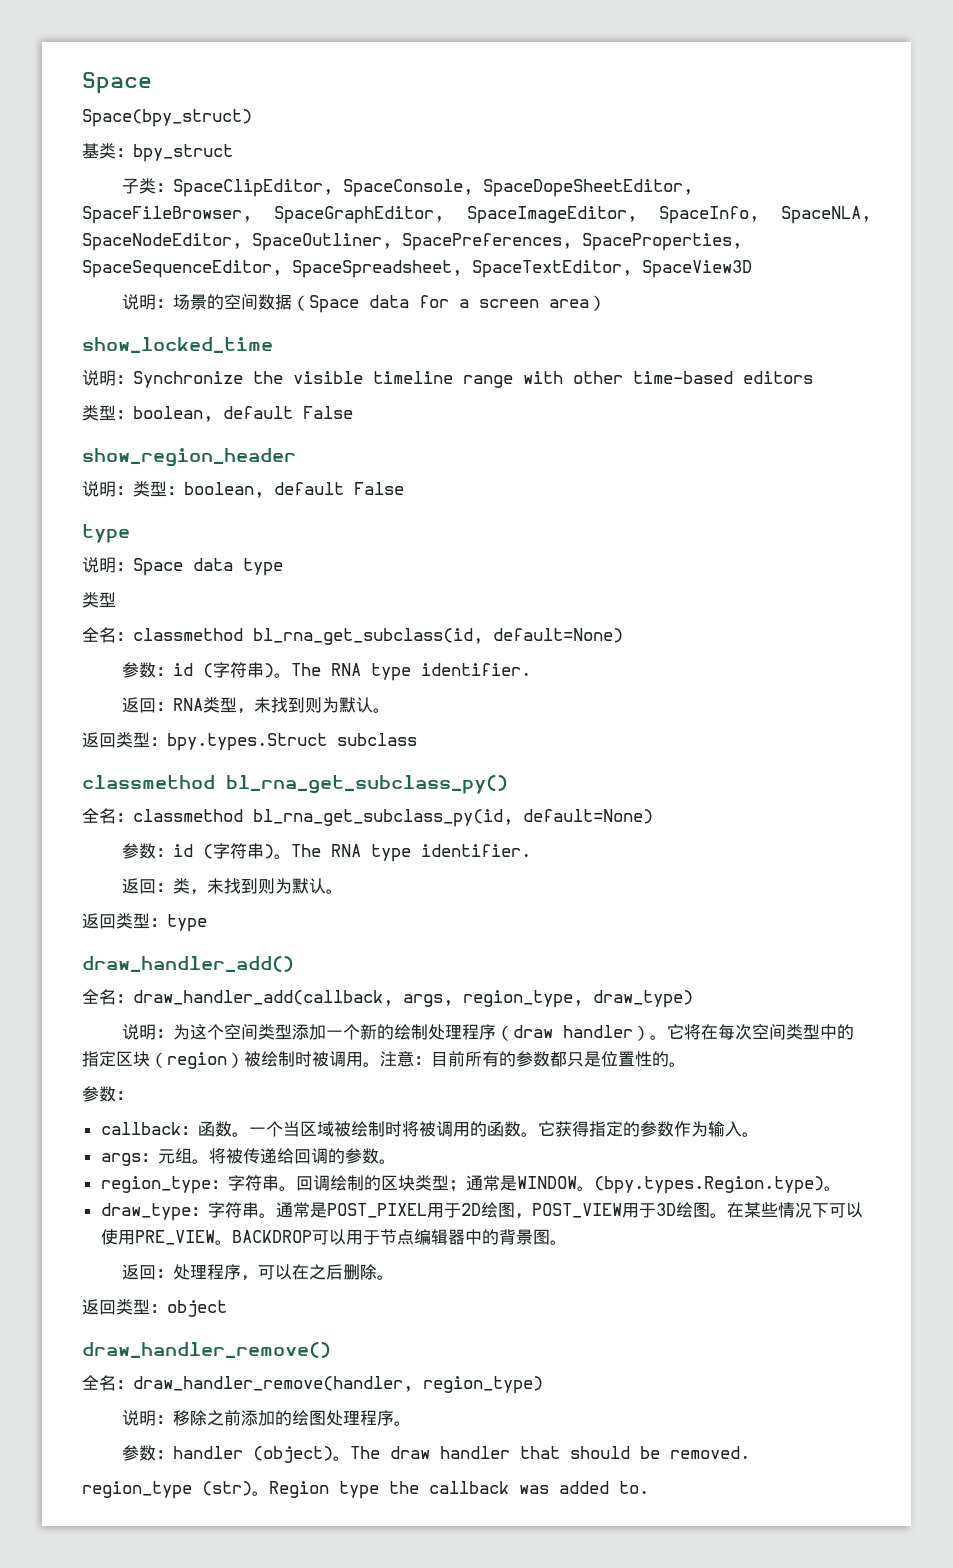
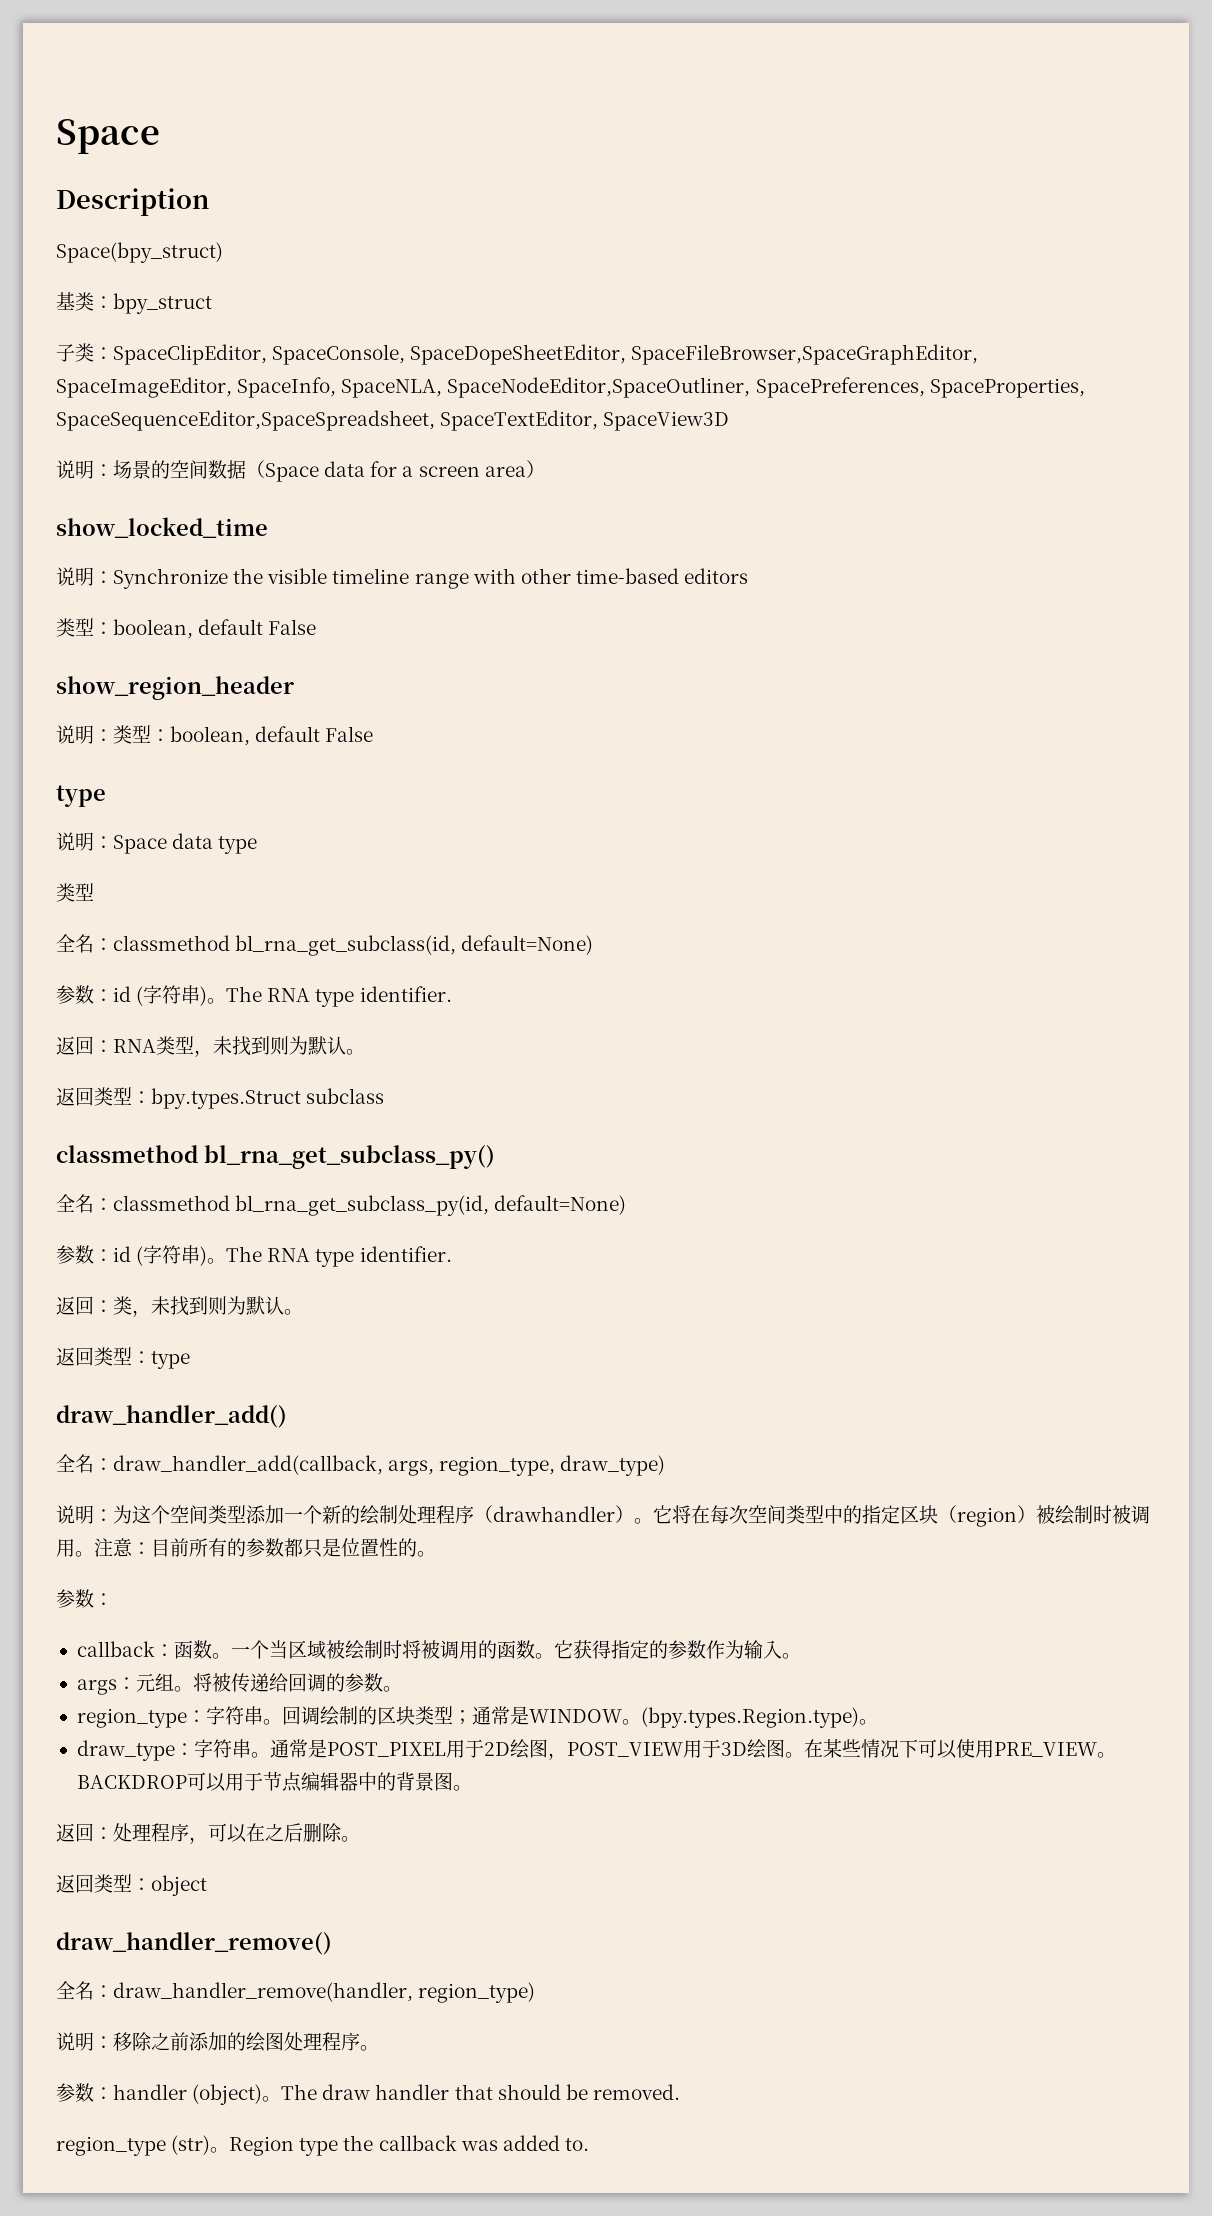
[82,72,152,94] Space -> [56,119,160,154] [56,188,209,216] Space // Description
[82,206,445,224] SpaceFileBrowser, SpaceGraphEditor, -> [631,344,979,365] SpaceFileBrowser,SpaceGraphEditor,
[82,233,742,251] [82,260,462,278] SpaceNodeEditor, SpaceOutliner, SpacePreferences, SpaceProperties, SpaceSequenceEditor, SpaceSpreadsheet, -> [447,377,1085,398] [56,410,435,431] SpaceNodeEditor,SpaceOutliner, SpacePreferences, SpaceProperties, SpaceSequenceEditor,SpaceSpreadsheet,
[513,1025,634,1038] draw handler -> [493,1506,615,1522] drawhandler

